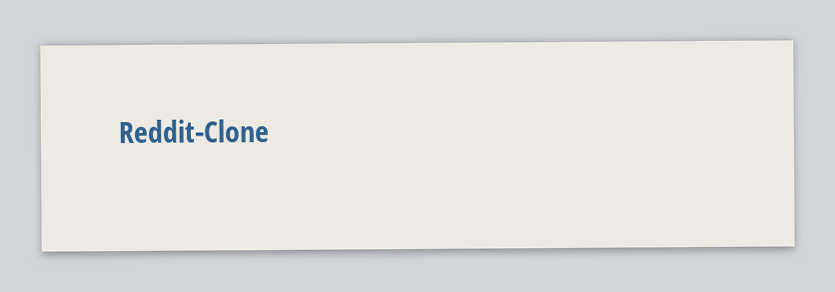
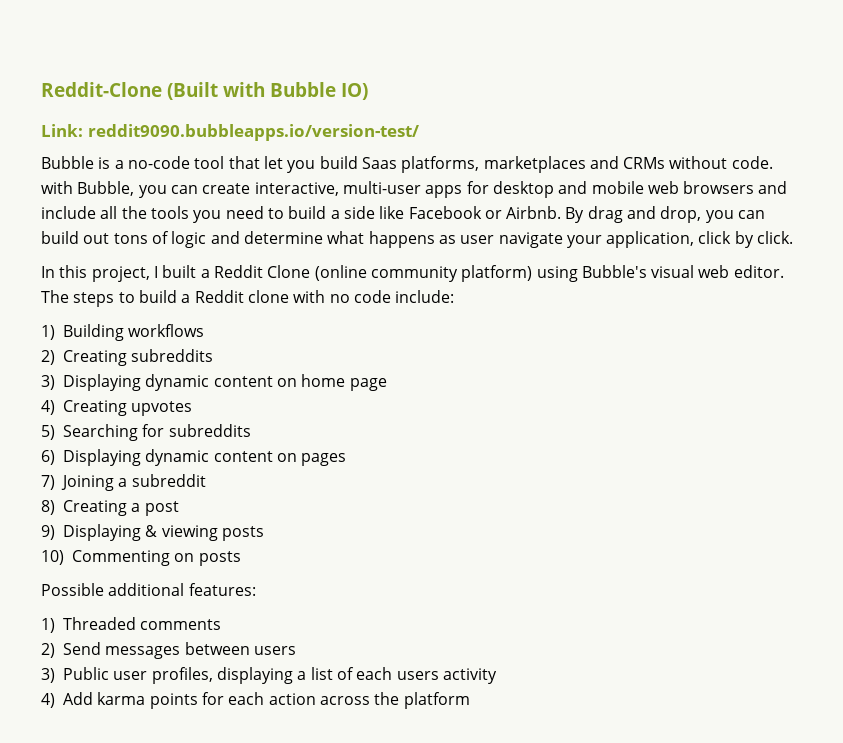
(269, 131) none -> [167,82,368,100] [41,124,419,141] [41,156,773,173] [41,181,788,198] [41,206,766,223] [41,231,794,248] [41,265,784,282] [41,290,455,307] [41,324,205,341] [41,349,214,366] [41,374,387,391] [41,400,193,416] [41,424,251,441] [41,449,347,466] [41,474,206,491] [41,500,179,516] [41,524,264,541] [41,550,241,566] [41,583,256,596] [41,617,222,633] [41,642,296,659] [41,667,497,684] [41,692,470,709] (Built with Bubble IO) // Link: reddit9090.bubbleapps.io/version-test/ // Bubble is a no-code tool that let you build Saas platforms, marketplaces and CRMs without code. with Bubble, you can create interactive, multi-user apps for desktop and mobile web browsers and include all the tools you need to build a side like Facebook or Airbnb. By drag and drop, you can build out tons of logic and determine what happens as user navigate your application, click by click. // In this project, I built a Reddit Clone (online community platform) using Bubble's visual web editor. The steps to build a Reddit clone with no code include: // 1) Building workflows // 2) Creating subreddits // 3) Displaying dynamic content on home page // 4) Creating upvotes // 5) Searching for subreddits // 6) Displaying dynamic content on pages // 7) Joining a subreddit // 8) Creating a post // 9) Displaying & viewing posts // 10) Commenting on posts // Possible additional features: // 1) Threaded comments // 2) Send messages between users // 3) Public user profiles, displaying a list of each users activity // 4) Add karma points for each action across the platform

